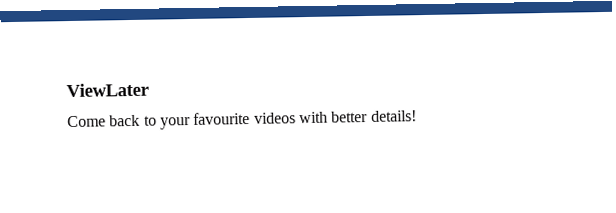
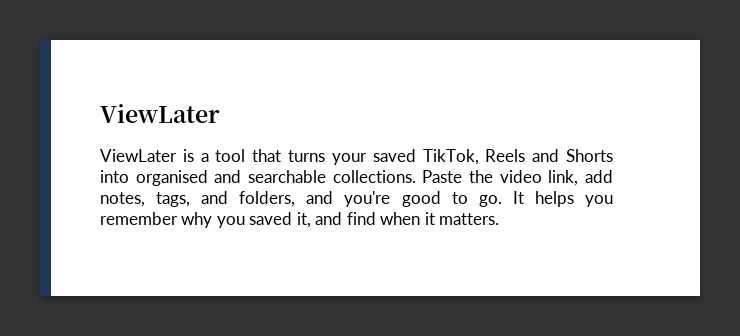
[67,110,417,130] Come back to your favourite videos with better details! -> [100,149,613,165] [100,170,613,186] [100,191,613,207] [100,212,500,228] ViewLater is a tool that turns your saved TikTok, Reels and Shorts into organised and searchable collections. Paste the video link, add notes, tags, and folders, and you're good to go. It helps you remember why you saved it, and find when it matters.

